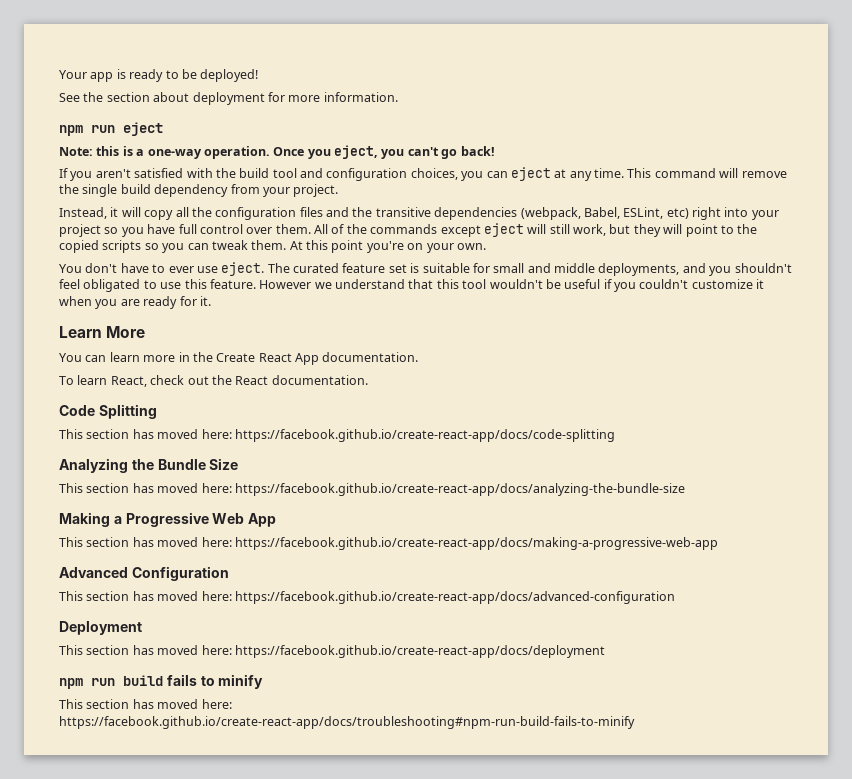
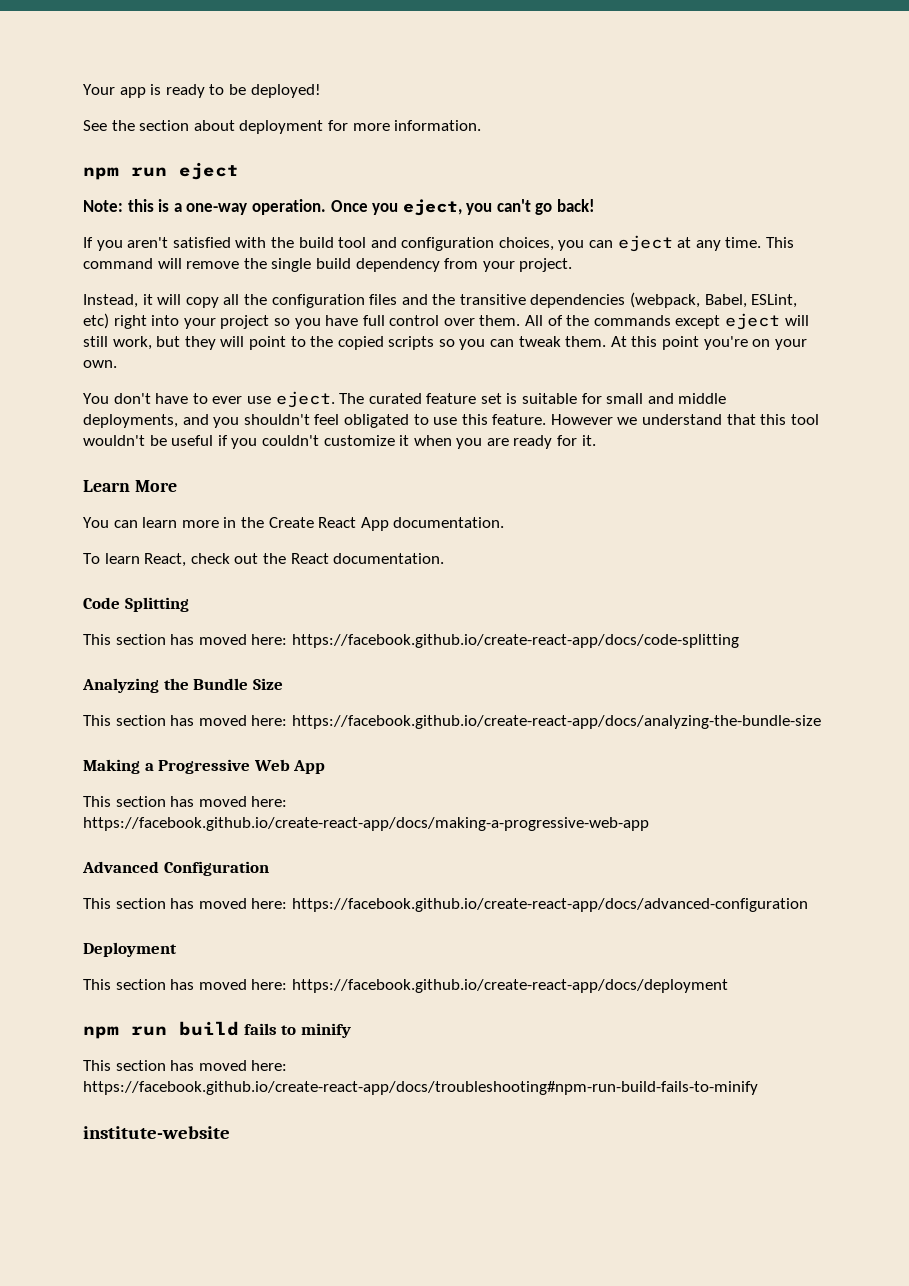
(635, 722) none -> [83,1126,230,1139] // institute-website

